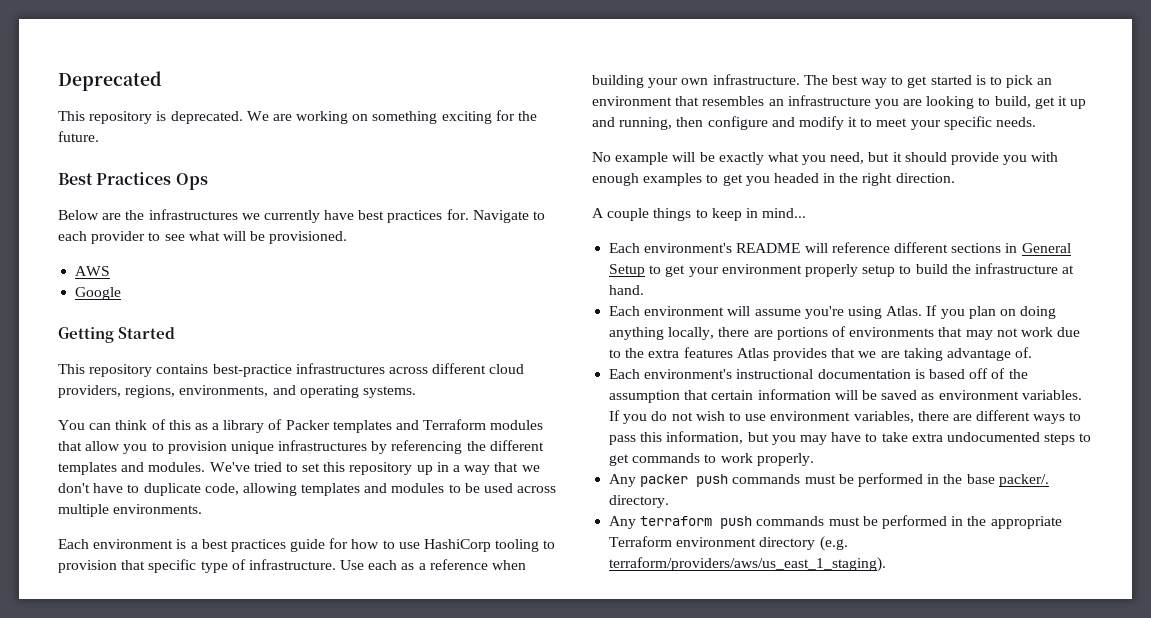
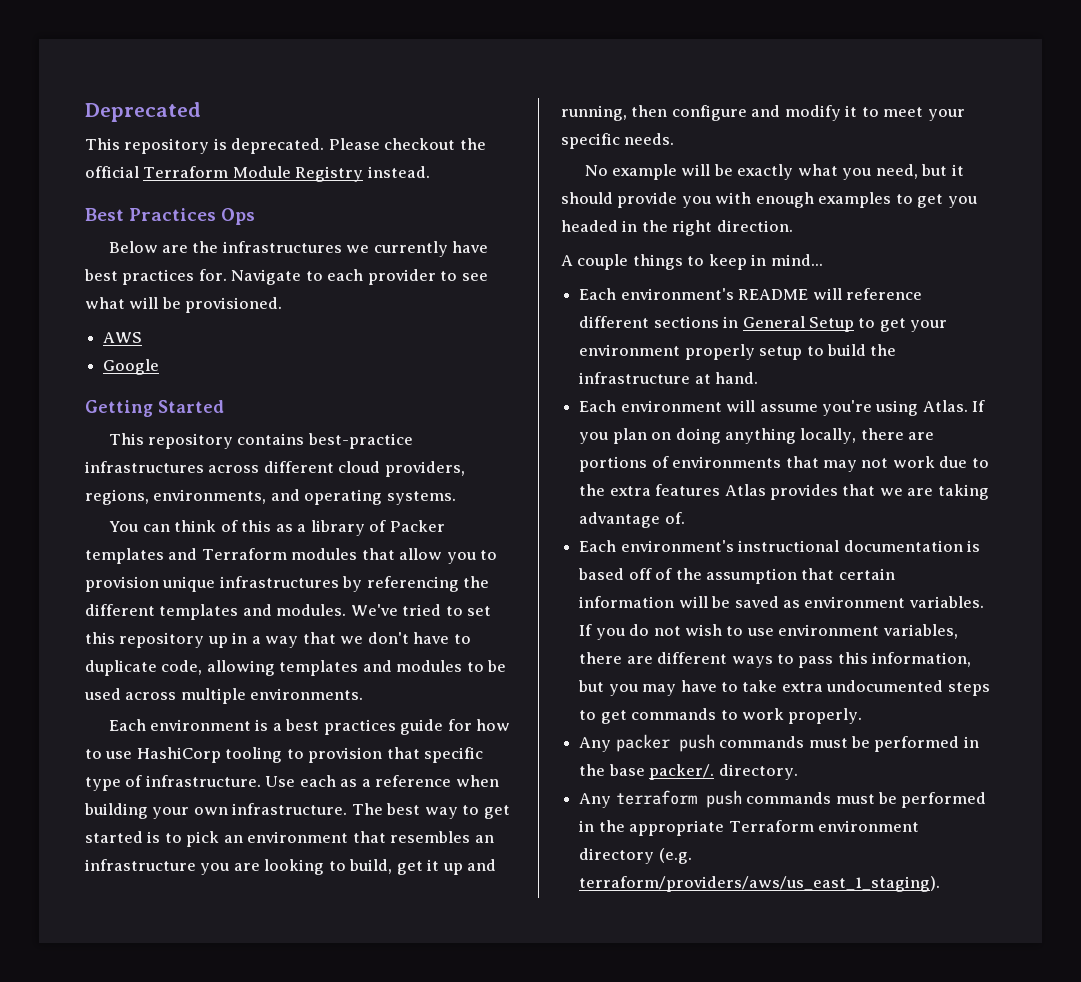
[246,110,538,124] [58,131,99,142] We are working on something exciting for the future. -> [328,138,486,150] [85,166,430,182] Please checkout the official Terraform Module Registry instead.

